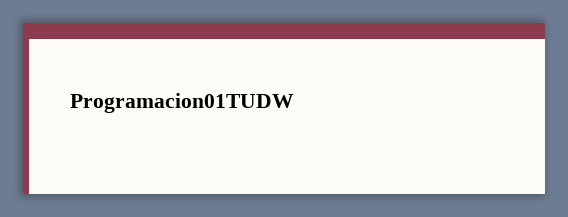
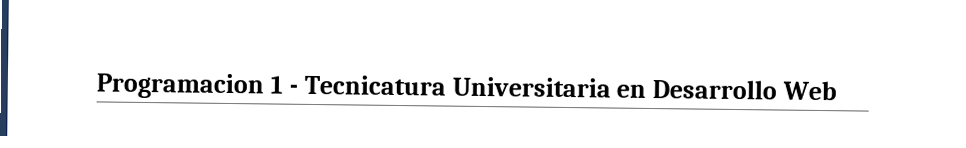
[70,93,294,113] Programacion01TUDW -> [96,72,838,101] Programacion 1 - Tecnicatura Universitaria en Desarrollo Web

